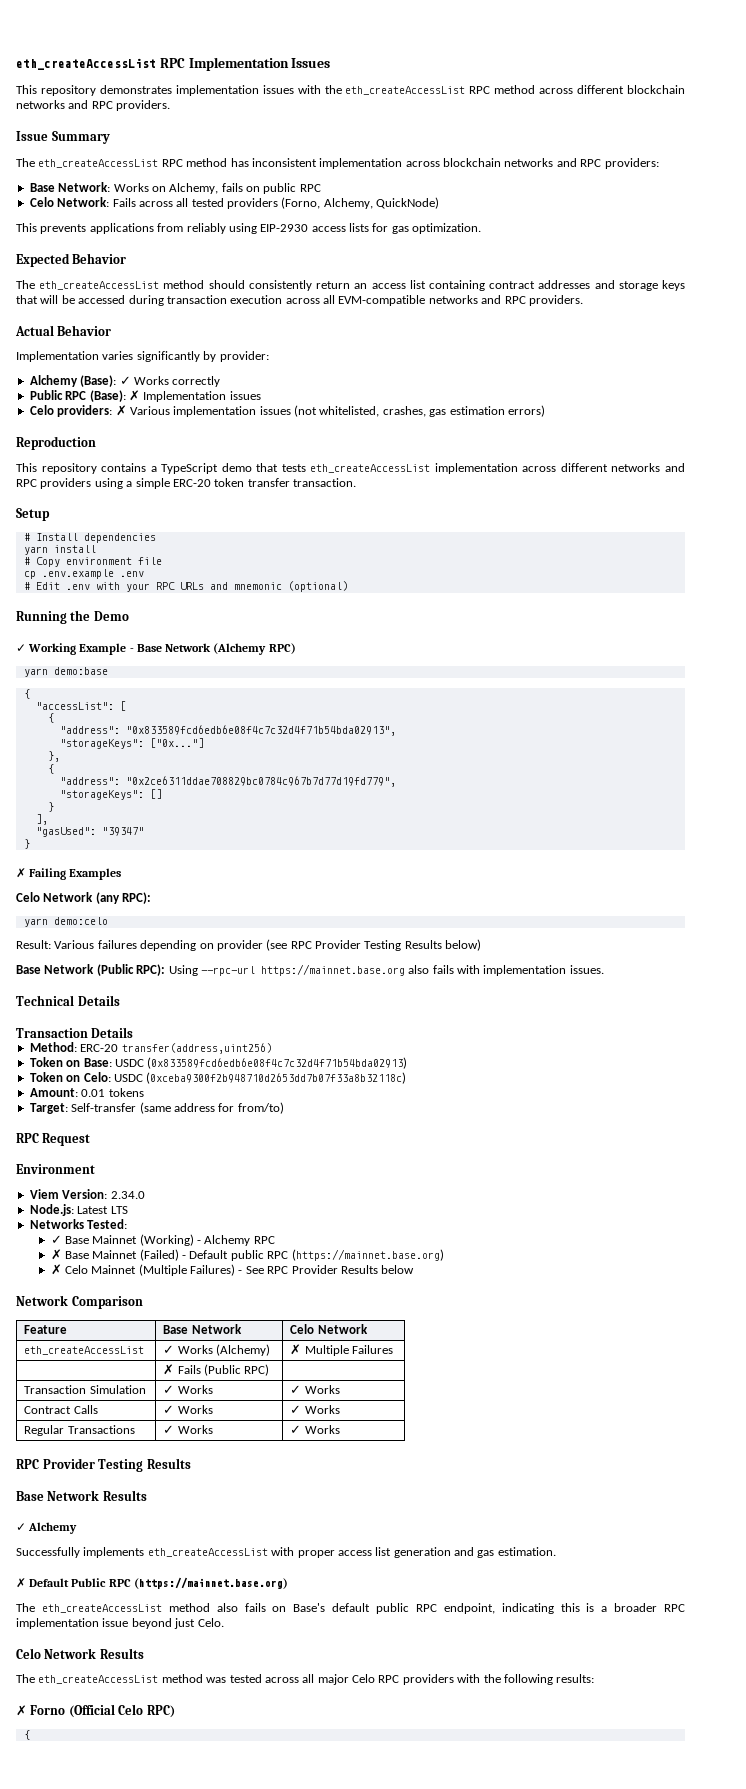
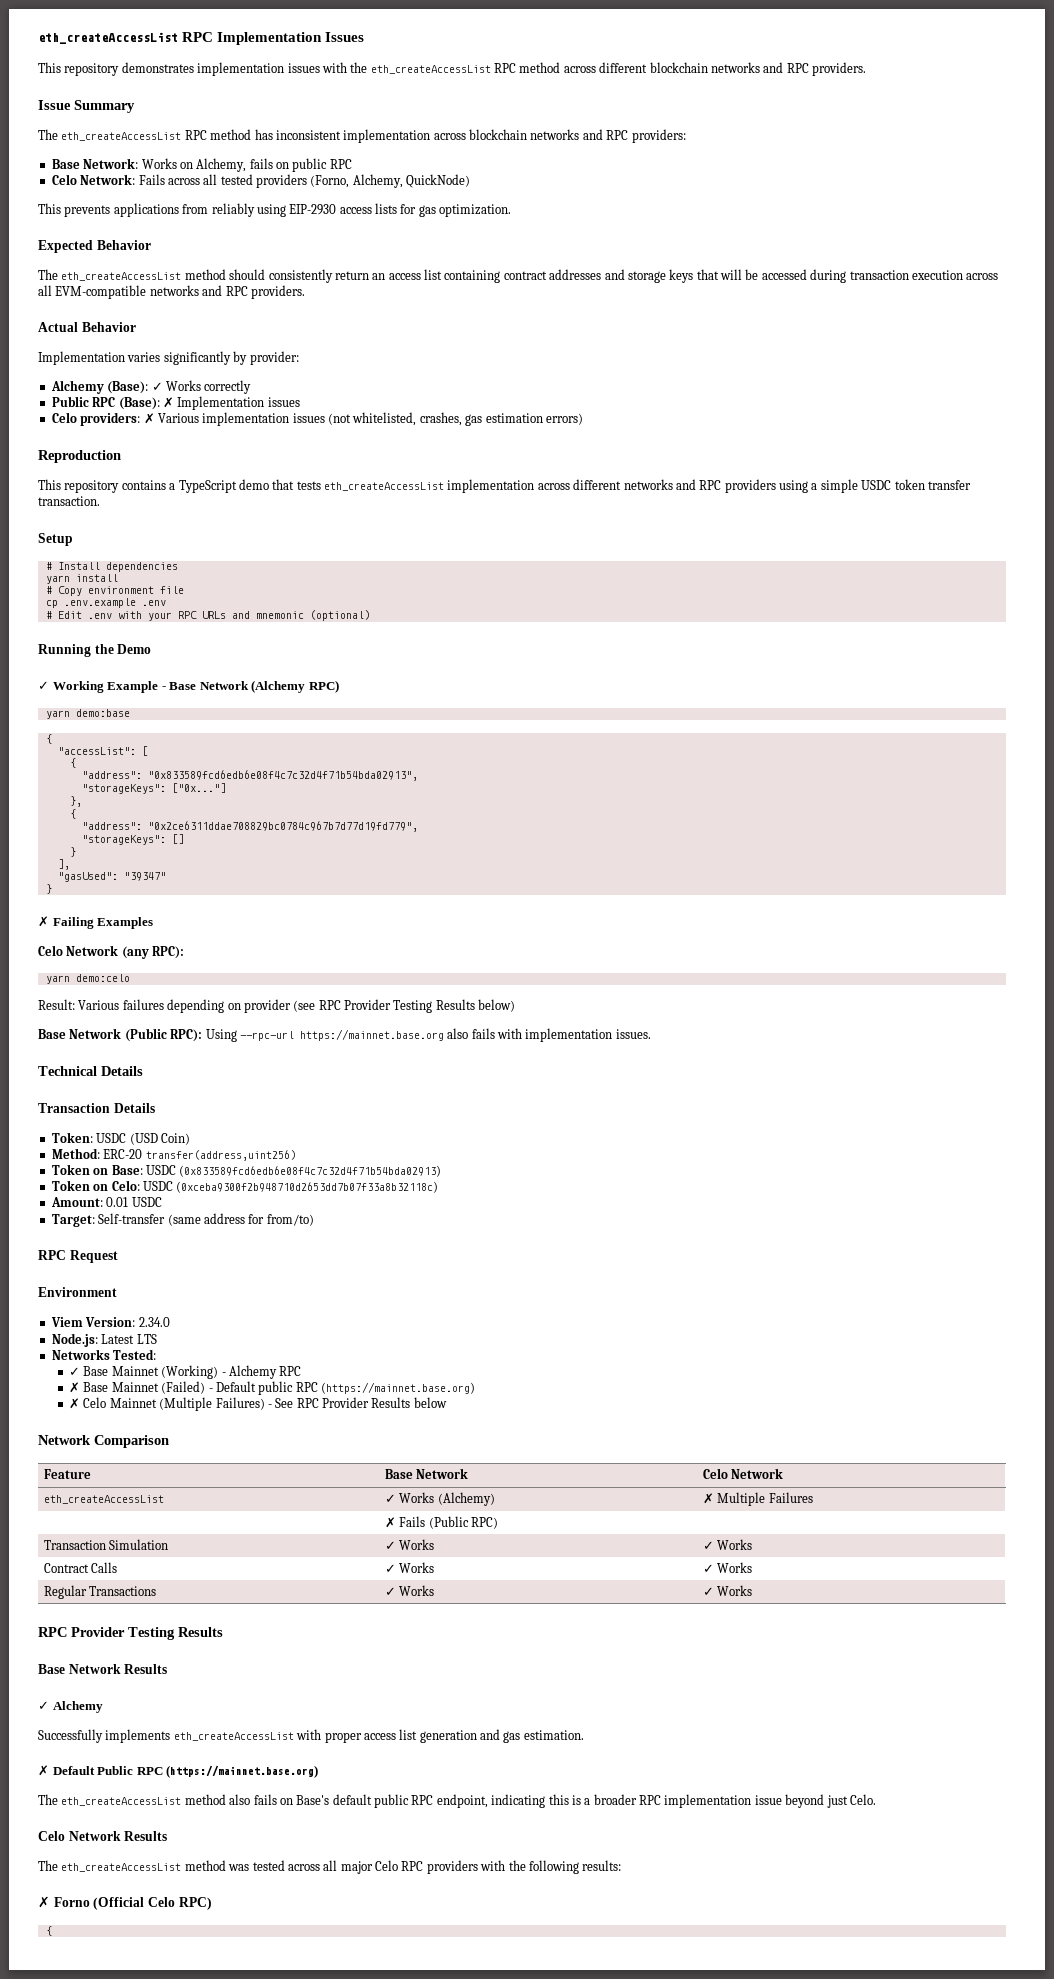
[172,479,211,487] ERC-20 -> [861,480,892,490] USDC
(134, 1032) none -> [51,1132,190,1145] // Token: USDC (USD Coin)
[108,1088,144,1097] tokens -> [131,1197,162,1207] USDC

